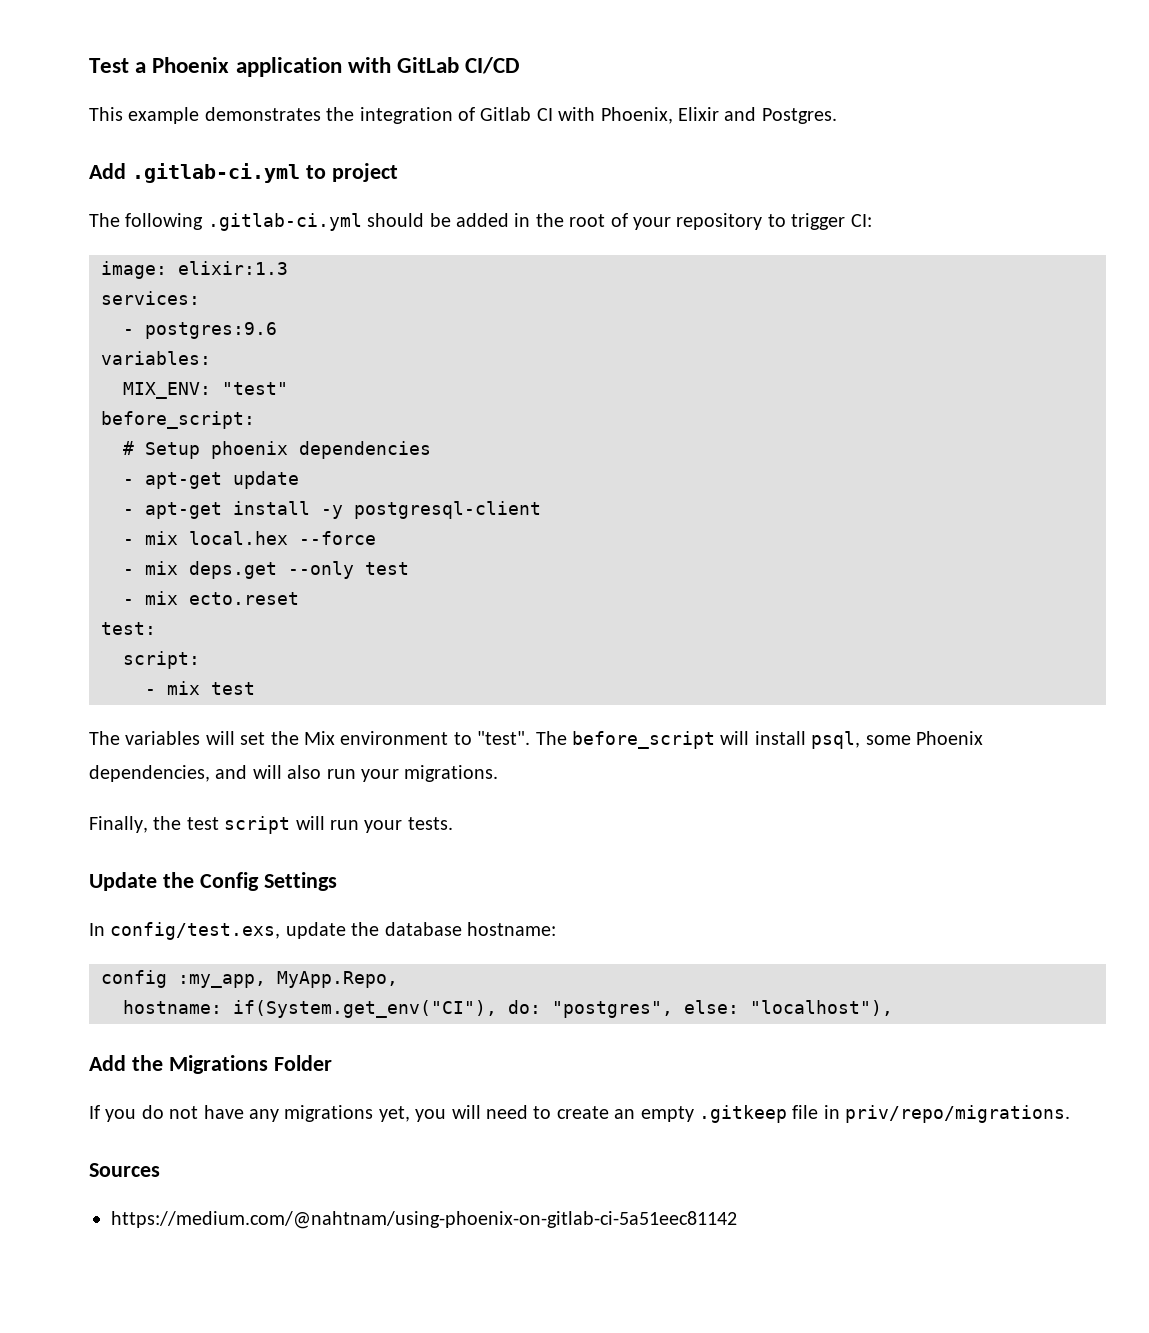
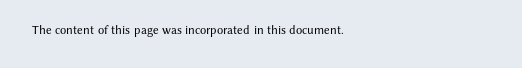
[89,57,521,77] [89,107,837,124] [89,163,398,183] [89,213,872,231] [101,261,288,279] [101,291,200,305] [123,322,277,339] [101,351,211,365] [123,382,288,399] [101,411,255,429] [123,441,431,459] [123,471,299,489] [123,501,541,519] [123,531,376,545] [123,561,409,579] [123,591,299,605] [101,622,156,635] [123,651,200,669] [145,681,255,695] [89,731,983,749] [89,765,499,782] [89,816,453,834] [89,872,337,891] [89,922,556,940] [101,970,398,988] [123,1000,893,1018] [89,1055,332,1074] [89,1105,1071,1123] [89,1163,160,1177] [111,1211,737,1229] Test a Phoenix application with GitLab CI/CD // This example demonstrates the integration of Gitlab CI with Phoenix, Elixir and Postgres. // Add .gitlab-ci.yml to project // The following .gitlab-ci.yml should be added in the root of your repository to trigger CI: // image: elixir:1.3 // services: // - postgres:9.6 // variables: // MIX_ENV: "test" // before_script: // # Setup phoenix dependencies // - apt-get update // - apt-get install -y postgresql-client // - mix local.hex --force // - mix deps.get --only test // - mix ecto.reset // test: // script: // - mix test // The variables will set the Mix environment to "test". The before_script will install psql, some Phoenix dependencies, and will also run your migrations. // Finally, the test script will run your tests. // Update the Config Settings // In config/test.exs, update the database hostname: // config :my_app, MyApp.Repo, // hostname: if(System.get_env("CI"), do: "postgres", else: "localhost"), // Add the Migrations Folder // If you do not have any migrations yet, you will need to create an empty .gitkeep file in priv/repo/migrations. // Sources // https://medium.com/@nahtnam/using-phoenix-on-gitlab-ci-5a51eec81142 -> [32,25,345,37] The content of this page was incorporated in this document.

